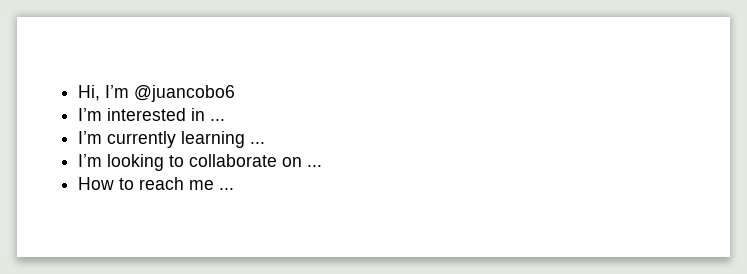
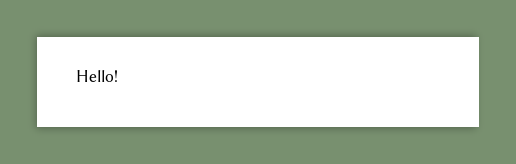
[78,85,236,102] [78,108,226,121] [78,131,266,148] [78,154,323,171] [78,177,235,190] Hi, I’m @juancobo6 // I’m interested in ... // I’m currently learning ... // I’m looking to collaborate on ... // How to reach me ... -> [76,70,118,82] Hello!

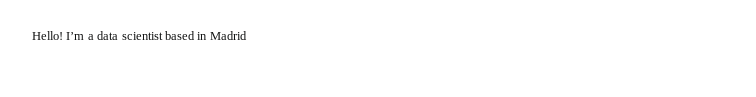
(118, 76) none -> [66,31,247,40] I’m a data scientist based in Madrid

